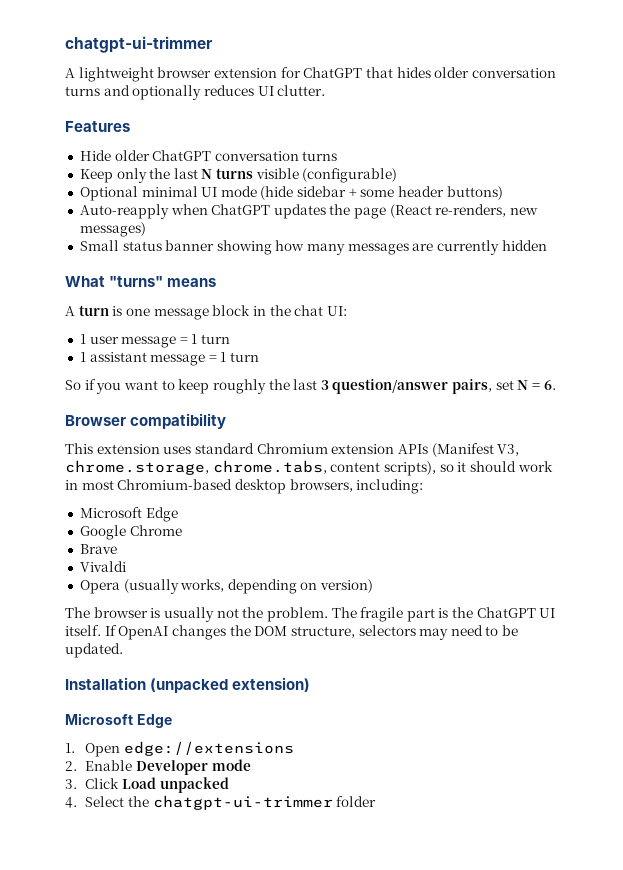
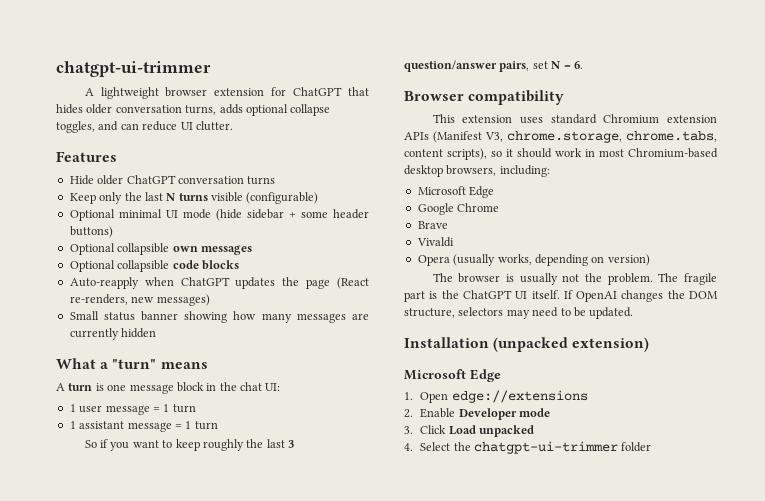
[65,85,254,100] turns and optionally reduces -> [185,104,331,116] [56,121,178,133] turns, adds optional collapse toggles, and can reduce
(503, 193) none -> [69,243,252,255] [69,260,239,272] // Optional collapsible own messages // Optional collapsible code blocks
[109,276,164,287] "turns" -> [100,359,157,369] a "turn"

